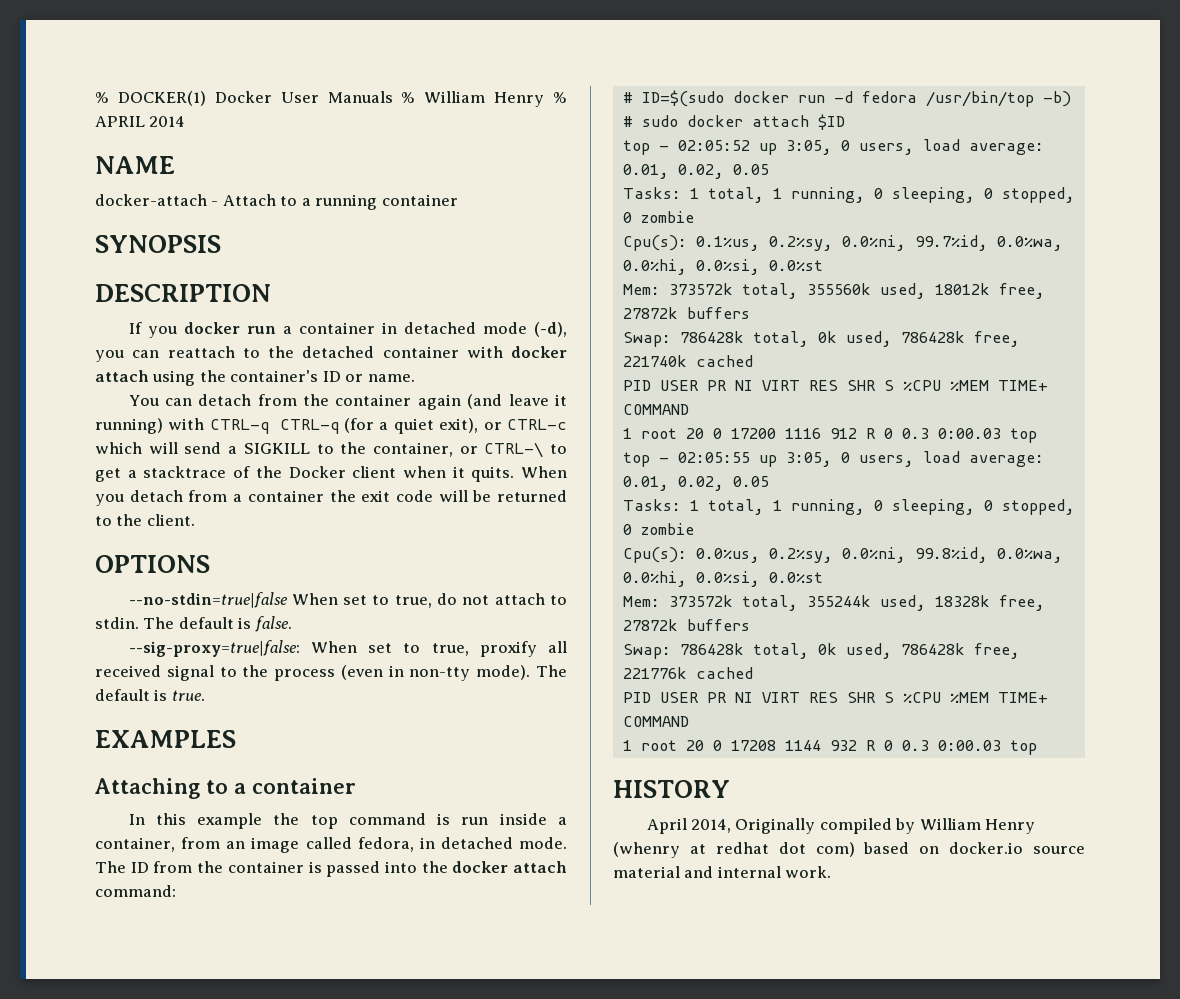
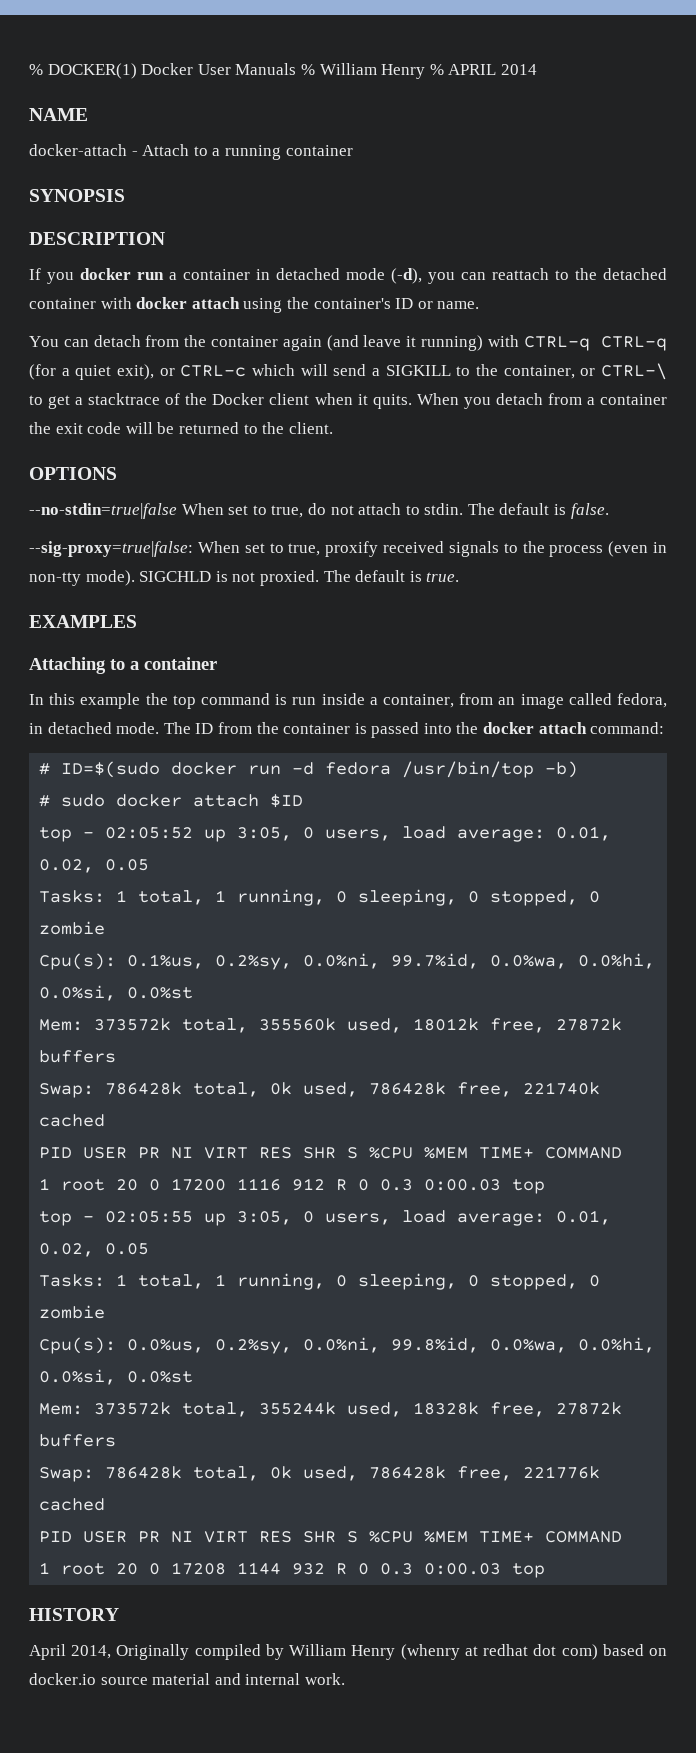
[548,641,567,653] [95,665,214,681] all received signal -> [383,541,499,557] received signals
(531, 672) none -> [139,570,319,586] SIGCHLD is not proxied.

